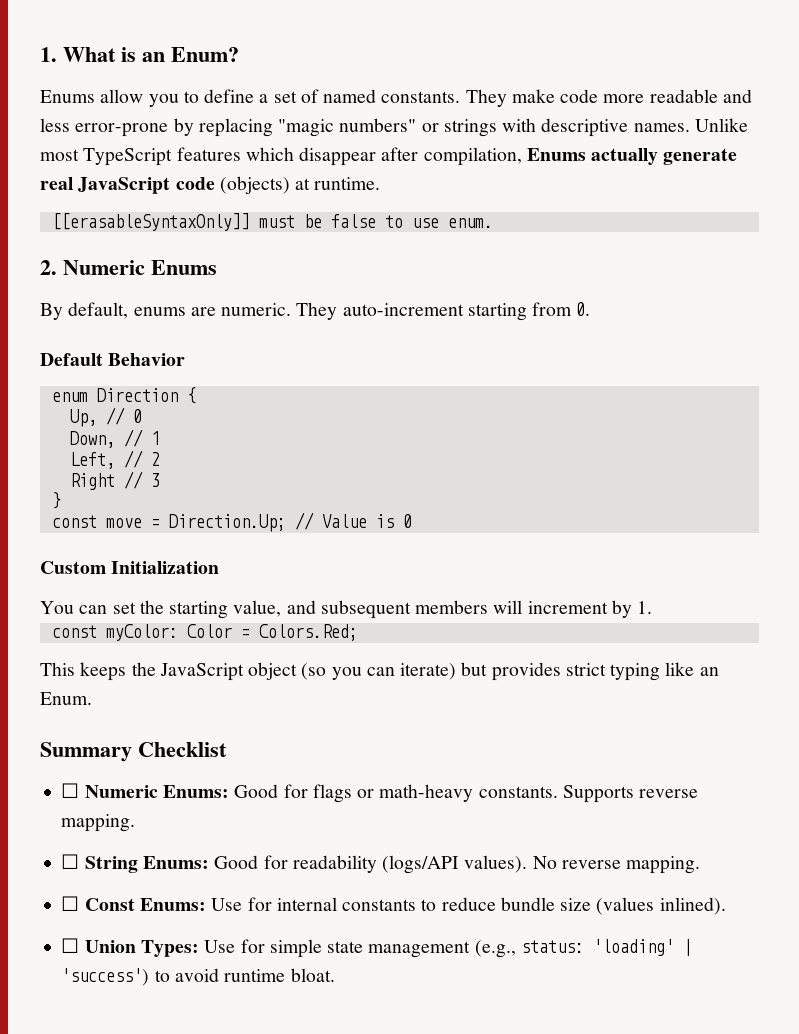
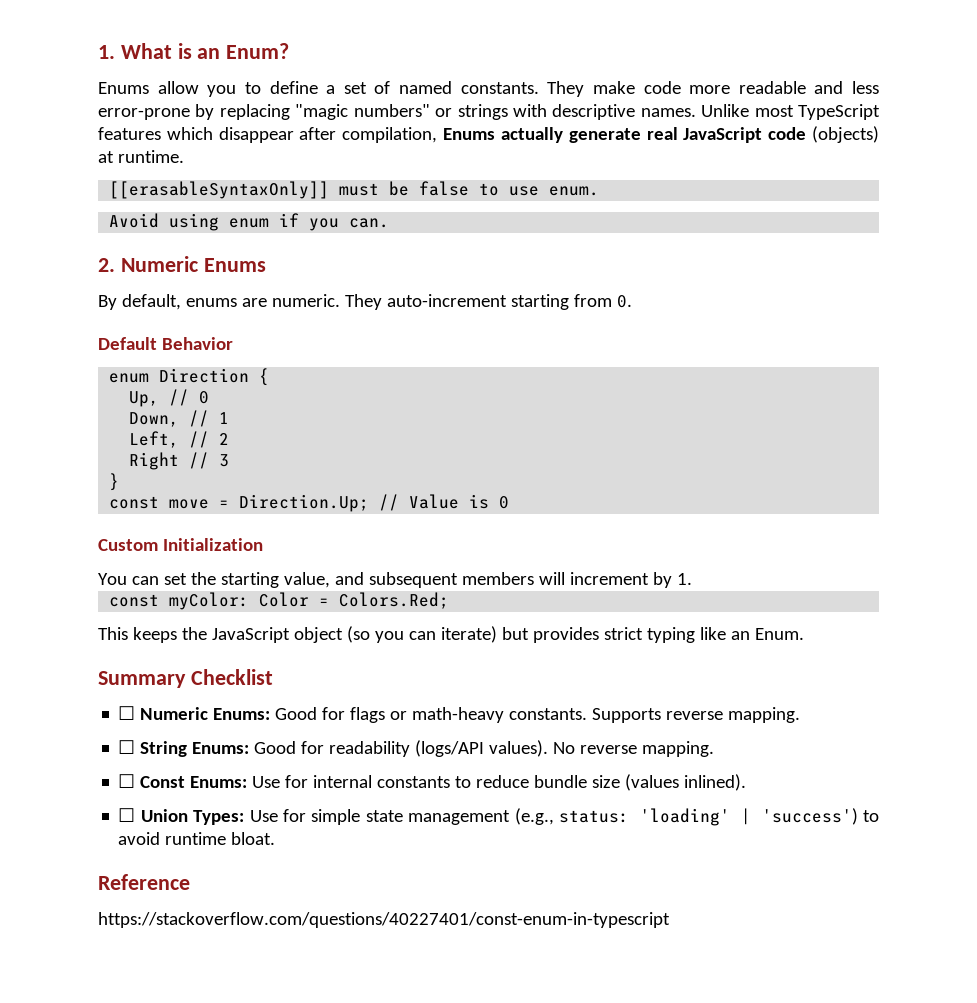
(493, 223) none -> [109,213,390,231] // Avoid using enum if you can.
(335, 975) none -> [98,874,190,890] [98,912,670,928] // Reference // https://stackoverflow.com/questions/40227401/const-enum-in-typescript

